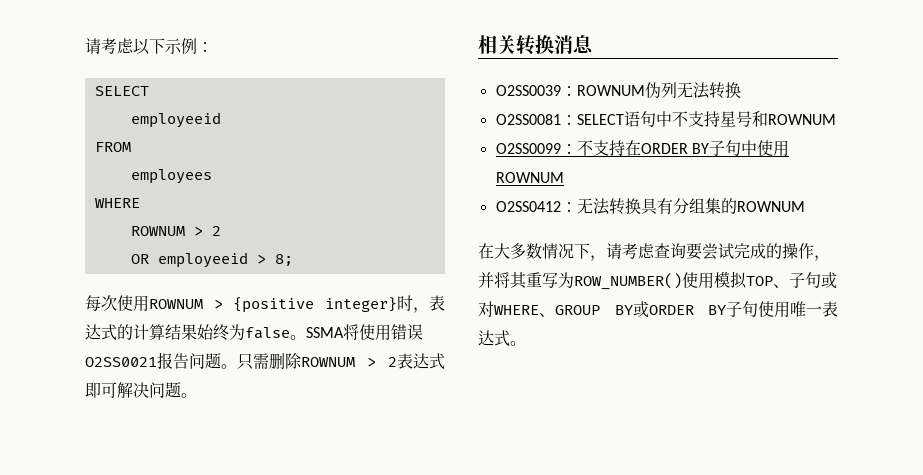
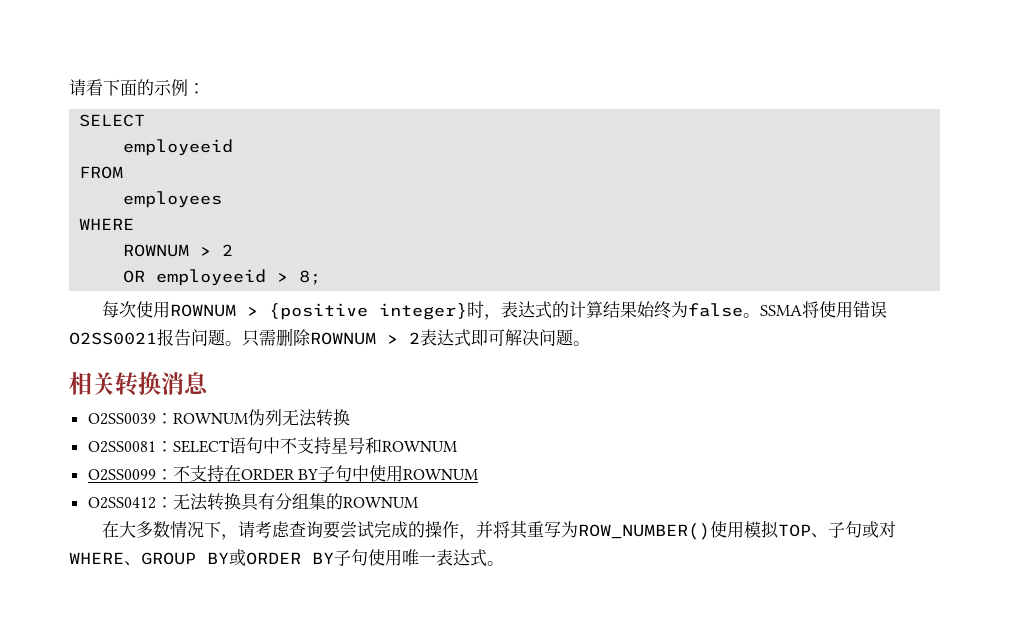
[85,38,165,55] 请考虑以下 -> [69,79,154,96] 请看下面的

